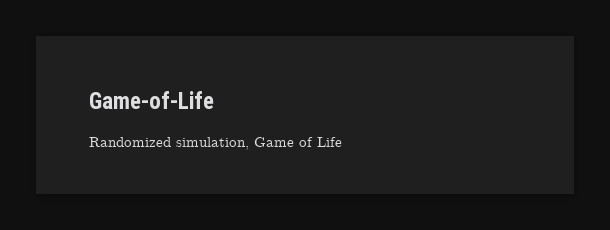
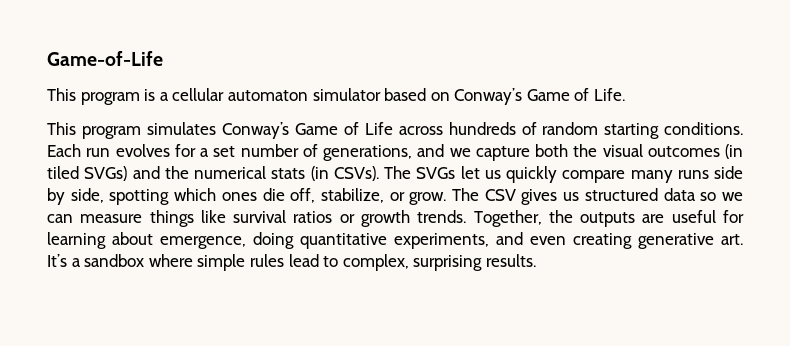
[89,137,342,150] Randomized simulation, Game of Life -> [47,88,626,105] [47,122,743,139] [47,144,743,161] [47,166,743,183] [47,188,743,205] [47,210,744,227] [47,232,743,249] [47,254,536,271] This program is a cellular automaton simulator based on Conway’s Game of Life. // This program simulates Conway’s Game of Life across hundreds of random starting conditions. Each run evolves for a set number of generations, and we capture both the visual outcomes (in tiled SVGs) and the numerical stats (in CSVs). The SVGs let us quickly compare many runs side by side, spotting which ones die off, stabilize, or grow. The CSV gives us structured data so we can measure things like survival ratios or growth trends. Together, the outputs are useful for learning about emergence, doing quantitative experiments, and even creating generative art. It’s a sandbox where simple rules lead to complex, surprising results.

